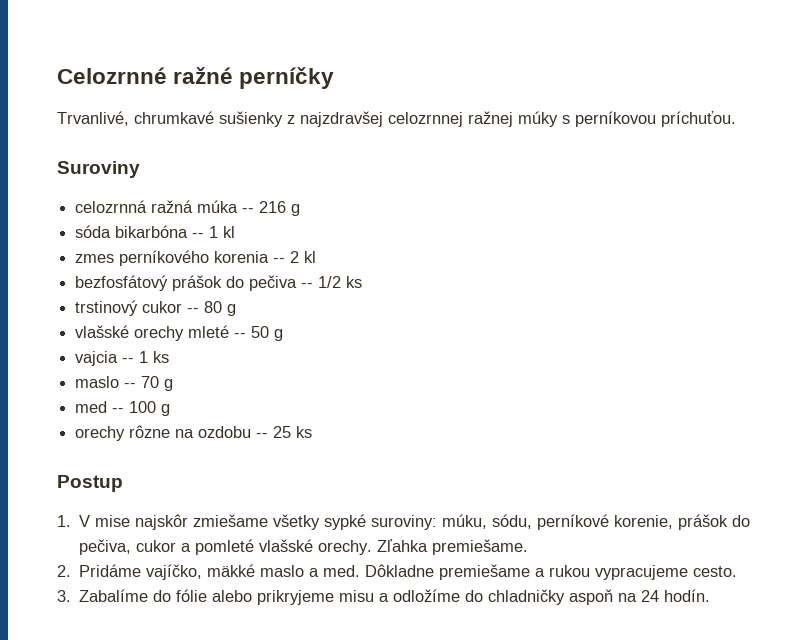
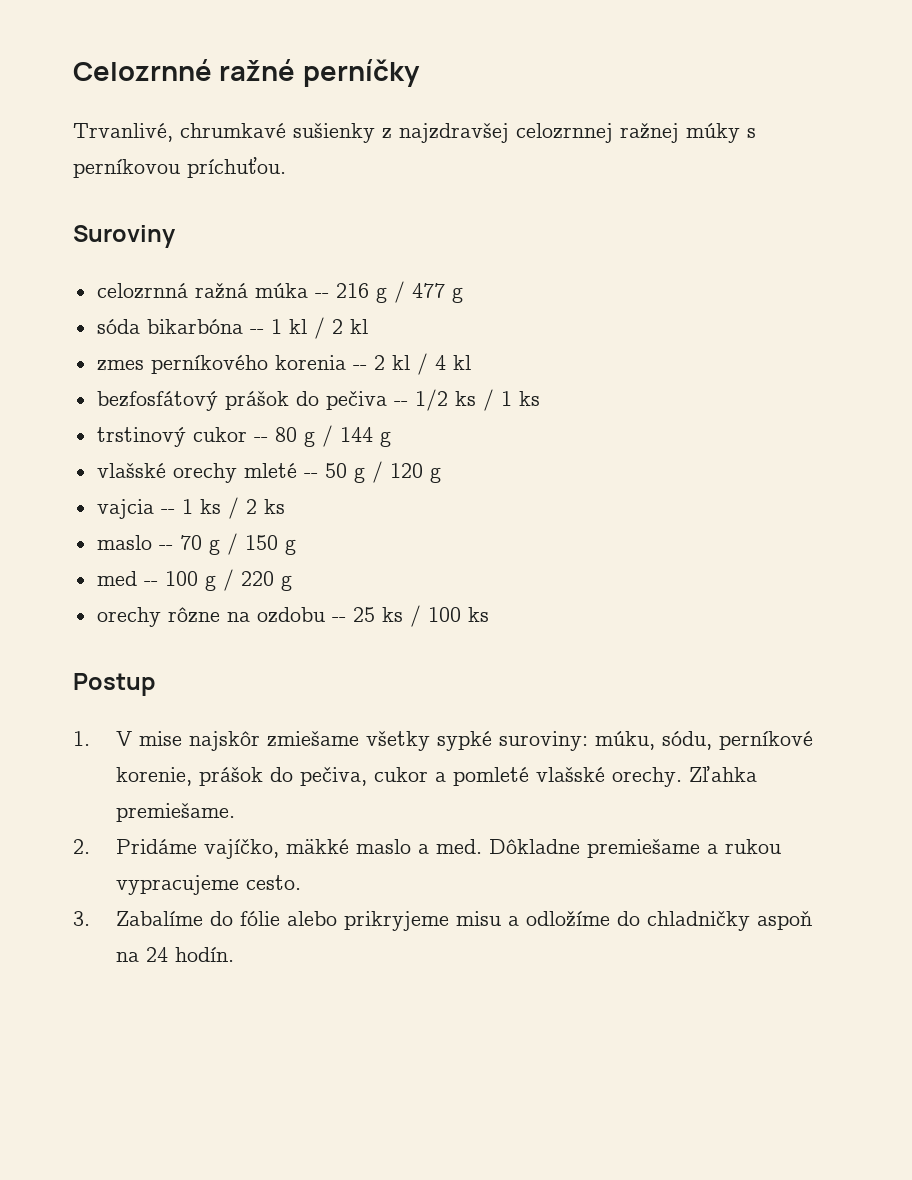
(301, 210) none -> [393,281,463,303] / 477 g
(236, 232) none -> [313,317,368,339] / 2 kl
(317, 257) none -> [416,353,471,375] / 4 kl
(363, 282) none -> [482,389,540,411] / 1 ks
(237, 310) none -> [321,425,391,447] / 144 g
(284, 335) none -> [371,461,441,483] / 120 g
(170, 357) none -> [227,497,285,519] / 2 ks
(174, 385) none -> [226,533,296,555] / 150 g
(171, 410) none -> [222,569,292,591] / 220 g
(313, 432) none -> [409,605,489,627] / 100 ks

